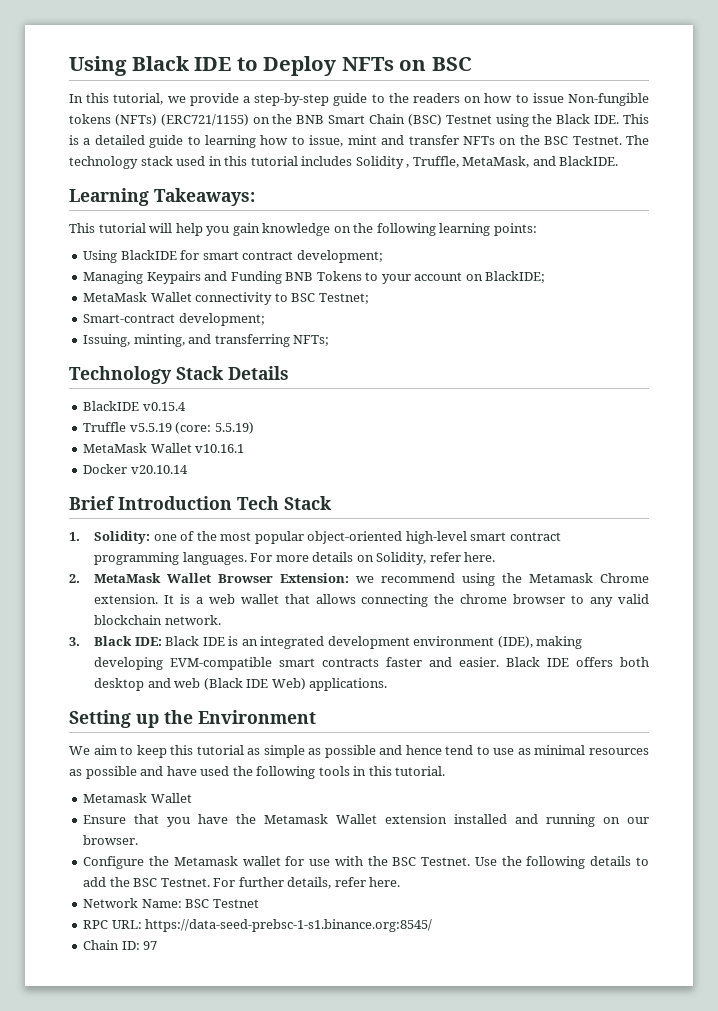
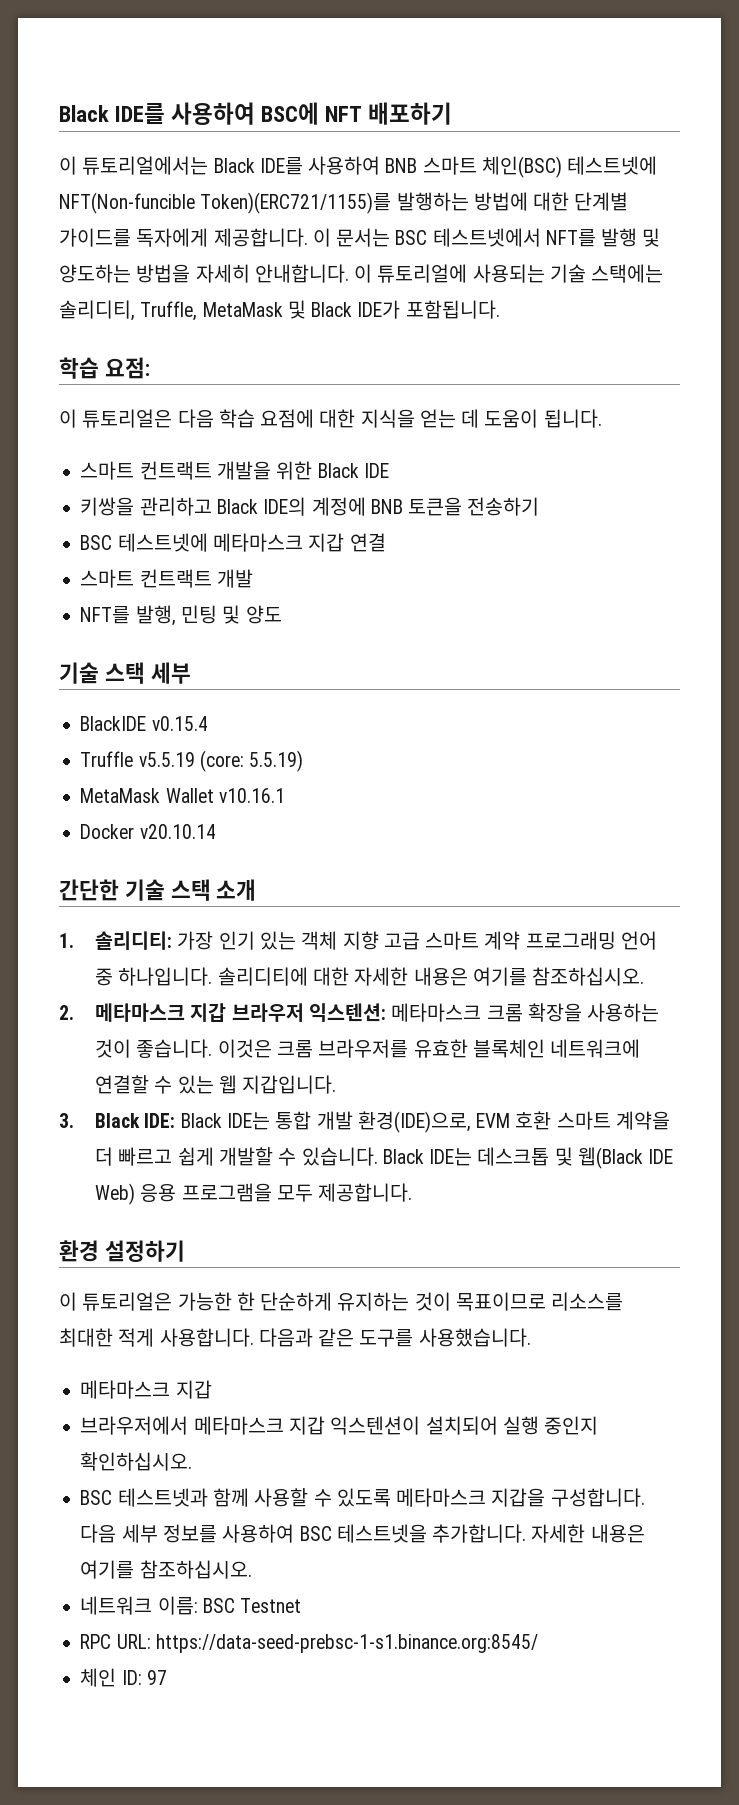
[69,56,472,76] [69,93,649,106] [69,114,649,127] [69,135,650,148] [69,156,619,169] [69,188,255,206] [69,223,537,236] [83,250,383,263] [83,271,546,284] [83,292,369,305] [83,313,265,326] [83,334,330,347] [69,366,289,384] Using Black IDE to Deploy NFTs on BSC // In this tutorial, we provide a step-by-step guide to the readers on how to issue Non-fungible tokens (NFTs) (ERC721/1155) on the BNB Smart Chain (BSC) Testnet using the Black IDE. This is a detailed guide to learning how to issue, mint and transfer NFTs on the BSC Testnet. The technology stack used in this tutorial includes Solidity , Truffle, MetaMask, and BlackIDE. // Learning Takeaways: // This tutorial will help you gain knowledge on the following learning points: // Using BlackIDE for smart contract development; // Managing Keypairs and Funding BNB Tokens to your account on BlackIDE; // MetaMask Wallet connectivity to BSC Testnet; // Smart-contract development; // Issuing, minting, and transferring NFTs; // Technology Stack Details -> [59,102,453,125] [59,156,658,178] [59,192,629,214] [59,228,661,247] [59,264,664,283] [59,300,500,321] [59,357,150,379] [59,409,602,428] [80,461,389,480] [80,497,540,516] [80,533,386,552] [80,569,253,588] [80,605,282,626] [59,662,191,684] Black IDE를 사용하여 BSC에 NFT 배포하기 // 이 튜토리얼에서는 Black IDE를 사용하여 BNB 스마트 체인(BSC) 테스트넷에 NFT(Non-funcible Token)(ERC721/1155)를 발행하는 방법에 대한 단계별 가이드를 독자에게 제공합니다. 이 문서는 BSC 테스트넷에서 NFT를 발행 및 양도하는 방법을 자세히 안내합니다. 이 튜토리얼에 사용되는 기술 스택에는 솔리디티, Truffle, MetaMask 및 Black IDE가 포함됩니다. // 학습 요점: // 이 튜토리얼은 다음 학습 요점에 대한 지식을 얻는 데 도움이 됩니다. // 스마트 컨트랙트 개발을 위한 Black IDE // 키쌍을 관리하고 Black IDE의 계정에 BNB 토큰을 전송하기 // BSC 테스트넷에 메타마스크 지갑 연결 // 스마트 컨트랙트 개발 // NFT를 발행, 민팅 및 양도 // 기술 스택 세부
[69,496,332,510] [69,531,561,544] [94,552,496,565] [69,573,649,586] [94,594,650,607] [94,615,221,625] [69,636,583,649] [94,657,649,670] [94,678,388,691] [69,710,316,728] [69,745,650,758] [69,766,446,779] [83,793,192,803] [83,814,650,827] [83,835,139,845] [83,856,650,869] [83,877,401,889] [83,898,182,908] Brief Introduction Tech Stack // 1. Solidity: one of the most popular object-oriented high-level smart contract programming languages. For more details on Solidity, refer here. // 2. MetaMask Wallet Browser Extension: we recommend using the Metamask Chrome extension. It is a web wallet that allows connecting the chrome browser to any valid blockchain network. // 3. Black IDE: Black IDE is an integrated development environment (IDE), making developing EVM-compatible smart contracts faster and easier. Black IDE offers both desktop and web (Black IDE Web) applications. // Setting up the Environment // We aim to keep this tutorial as simple as possible and hence tend to use as minimal resources as possible and have used the following tools in this tutorial. // Metamask Wallet // Ensure that you have the Metamask Wallet extension installed and running on our browser. // Configure the Metamask wallet for use with the BSC Testnet. Use the following details to add the BSC Testnet. For further details, refer here. // Network Name: -> [59,879,257,901] [59,931,657,950] [95,967,645,986] [59,1003,660,1022] [95,1039,641,1058] [95,1075,337,1094] [59,1111,670,1133] [95,1147,674,1169] [95,1183,413,1205] [59,1240,185,1262] [59,1292,624,1311] [59,1328,531,1347] [80,1380,212,1399] [80,1416,599,1435] [80,1452,193,1471] [80,1488,645,1507] [80,1524,645,1543] [80,1560,252,1579] [80,1596,198,1615] 간단한 기술 스택 소개 // 1. 솔리디티: 가장 인기 있는 객체 지향 고급 스마트 계약 프로그래밍 언어 중 하나입니다. 솔리디티에 대한 자세한 내용은 여기를 참조하십시오. // 2. 메타마스크 지갑 브라우저 익스텐션: 메타마스크 크롬 확장을 사용하는 것이 좋습니다. 이것은 크롬 브라우저를 유효한 블록체인 네트워크에 연결할 수 있는 웹 지갑입니다. // 3. Black IDE: Black IDE는 통합 개발 환경(IDE)으로, EVM 호환 스마트 계약을 더 빠르고 쉽게 개발할 수 있습니다. Black IDE는 데스크톱 및 웹(Black IDE Web) 응용 프로그램을 모두 제공합니다. // 환경 설정하기 // 이 튜토리얼은 가능한 한 단순하게 유지하는 것이 목표이므로 리소스를 최대한 적게 사용합니다. 다음과 같은 도구를 사용했습니다. // 메타마스크 지갑 // 브라우저에서 메타마스크 지갑 익스텐션이 설치되어 실행 중인지 확인하십시오. // BSC 테스트넷과 함께 사용할 수 있도록 메타마스크 지갑을 구성합니다. 다음 세부 정보를 사용하여 BSC 테스트넷을 추가합니다. 자세한 내용은 여기를 참조하십시오. // 네트워크 이름:
[83,940,120,950] Chain -> [80,1668,117,1687] 체인

